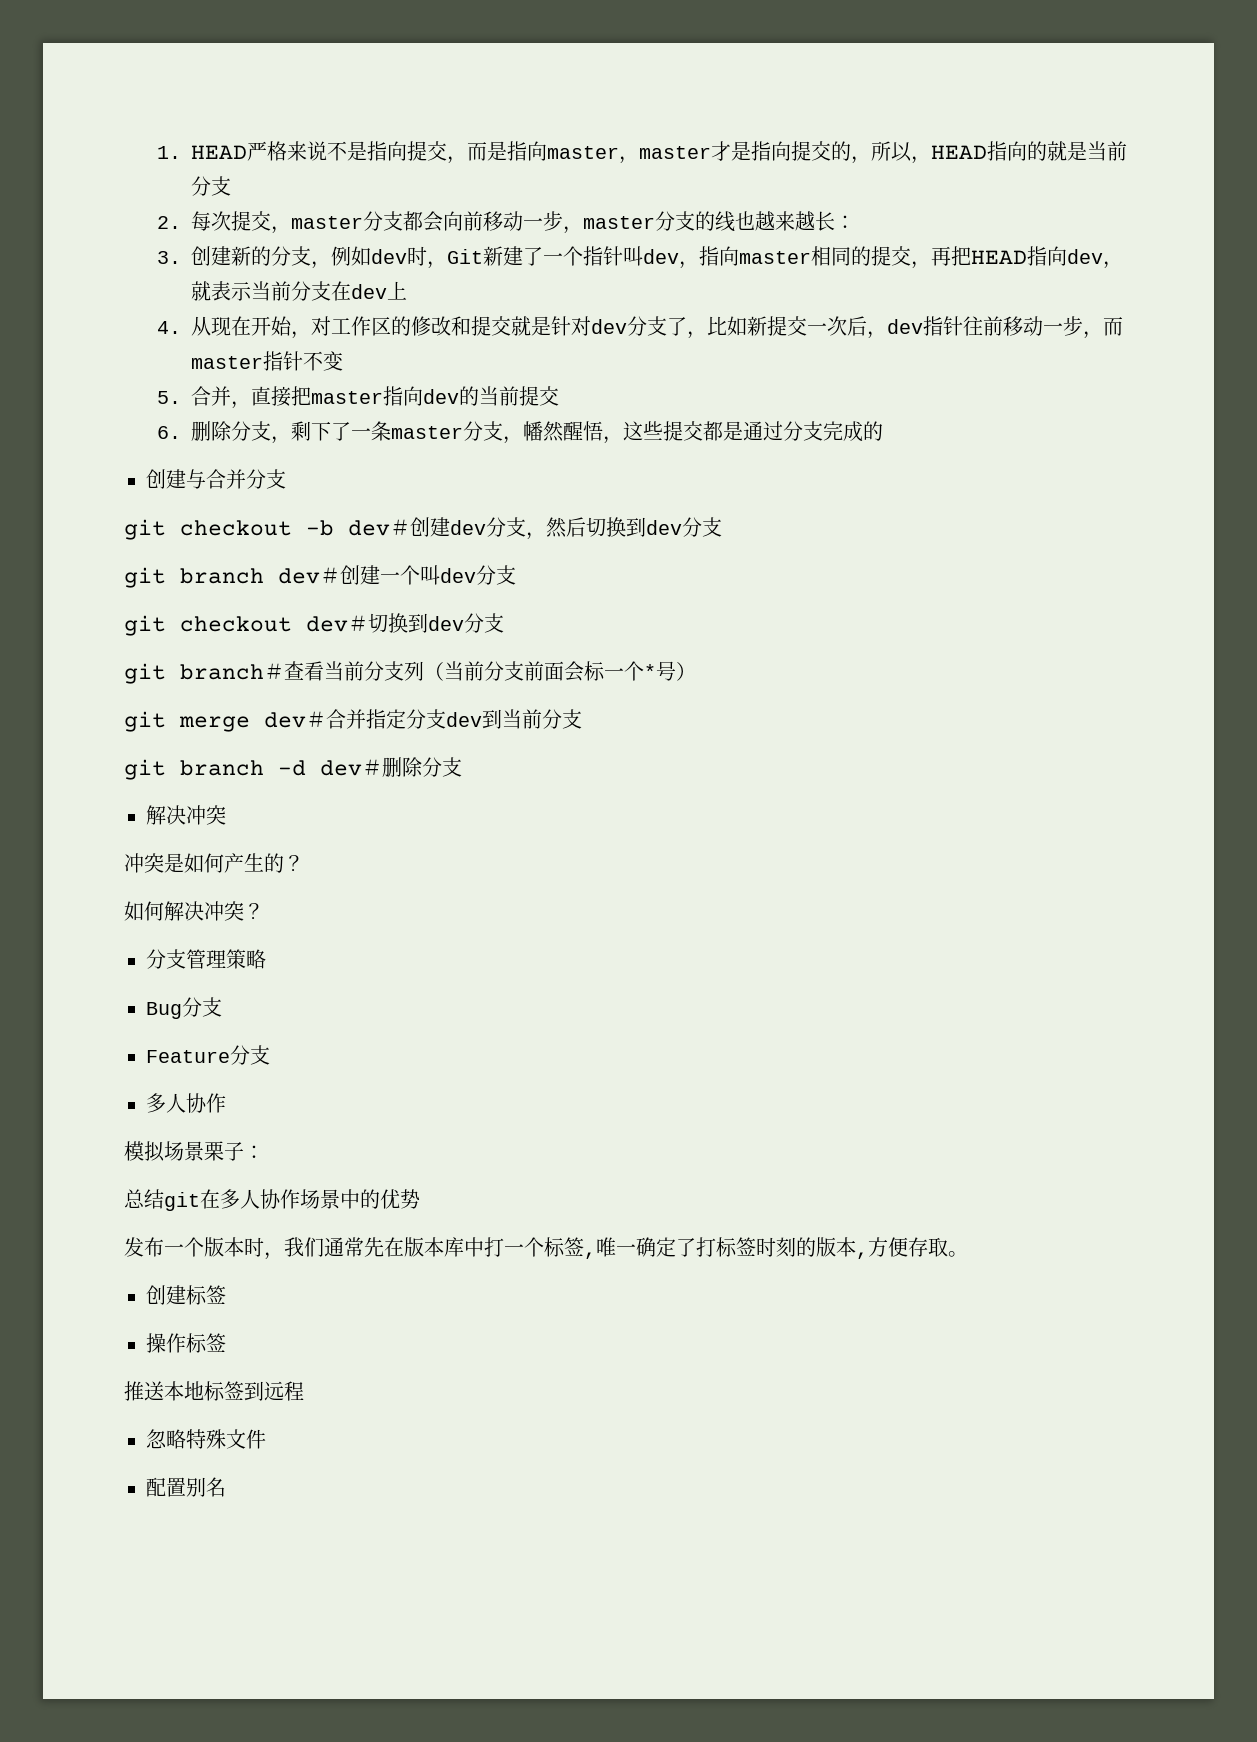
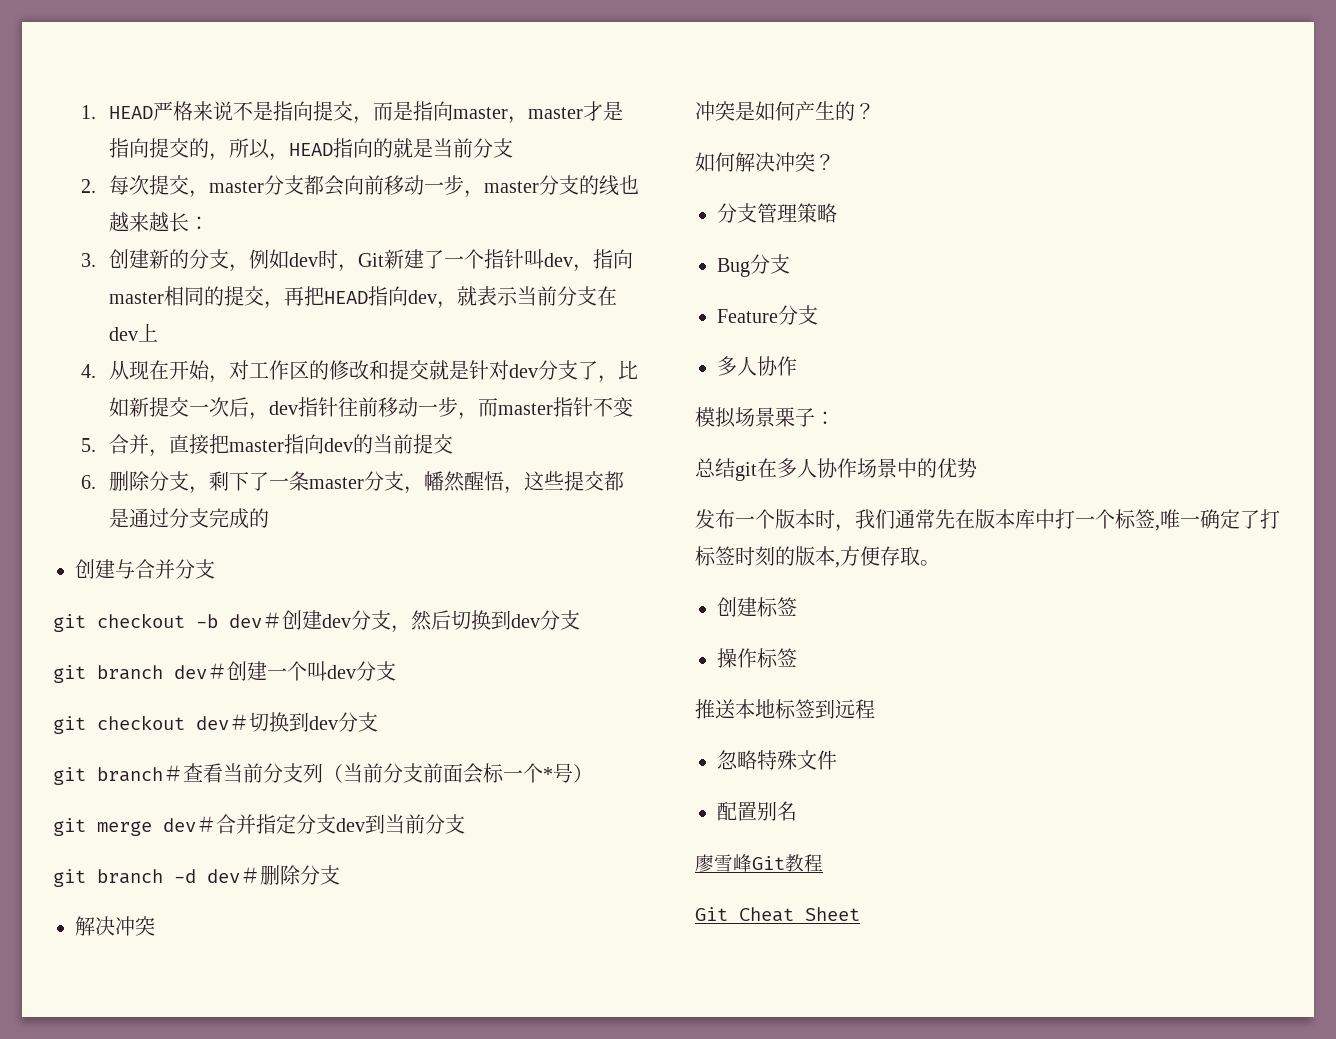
(226, 1487) none -> [695,854,823,872] [695,907,860,922] // 廖雪峰Git教程 // Git Cheat Sheet

